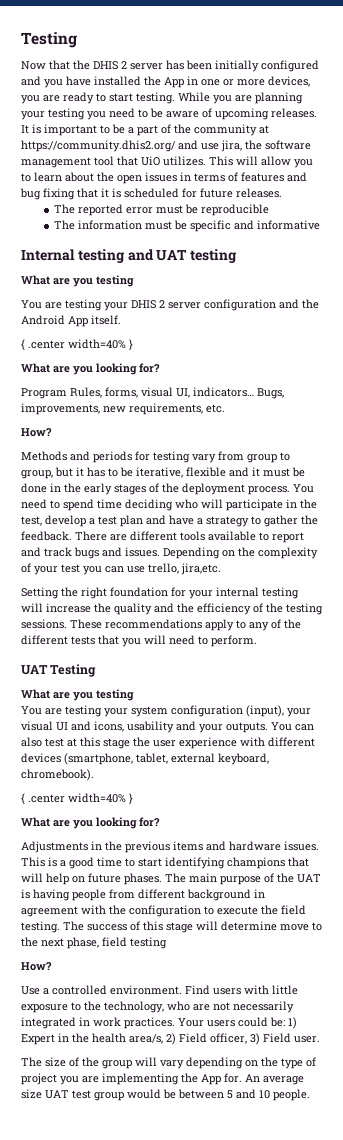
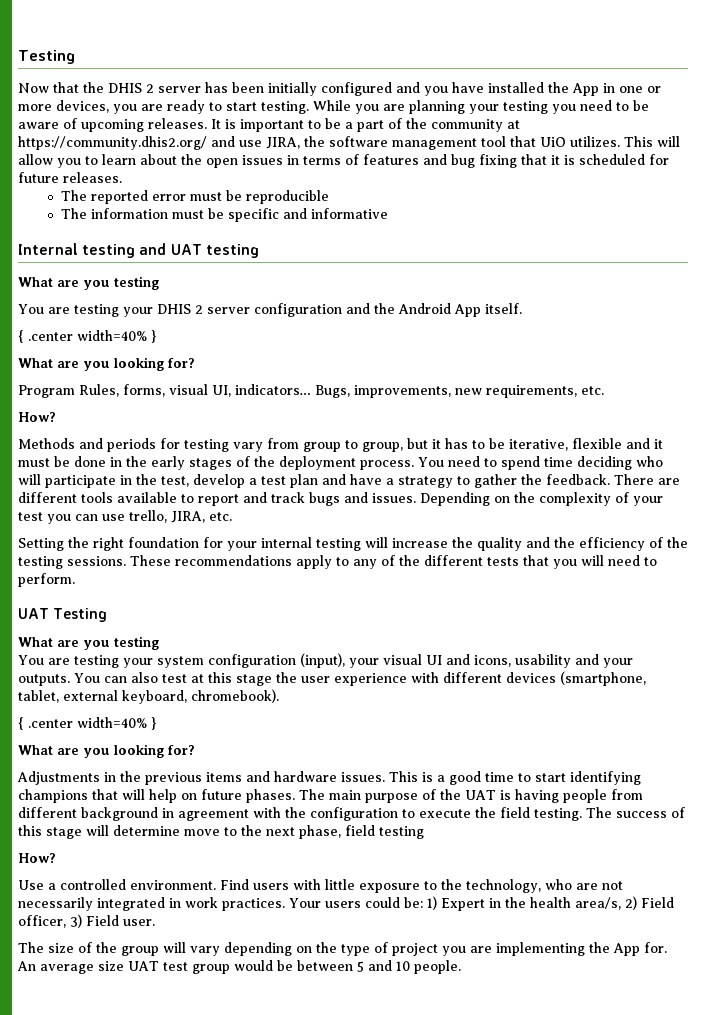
[221,140,242,152] jira, -> [266,137,300,149] JIRA,
[181,563,221,575] jira,etc. -> [171,511,232,523] JIRA, etc.

